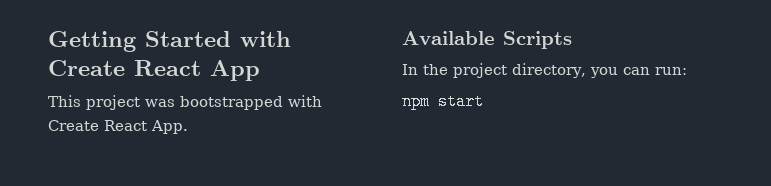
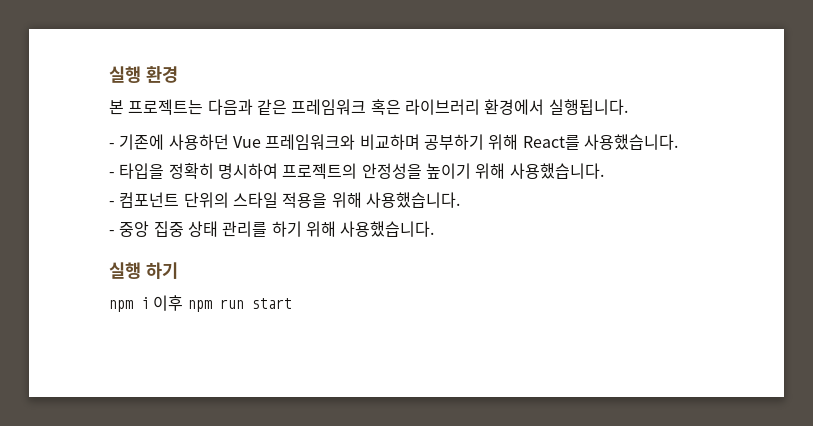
[48,31,291,52] [48,60,260,81] [48,95,322,110] [48,120,188,134] [402,31,572,49] [402,63,687,78] [402,93,430,110] Getting Started with Create React App // This project was bootstrapped with Create React App. // Available Scripts // In the project directory, you can run: // npm -> [109,66,178,83] [109,99,628,115] [109,134,678,150] [109,163,604,179] [109,192,460,208] [109,221,435,237] [109,262,178,279] [109,295,244,312] 실행 환경 // 본 프로젝트는 다음과 같은 프레임워크 혹은 라이브러리 환경에서 실행됩니다. // - 기존에 사용하던 Vue 프레임워크와 비교하며 공부하기 위해 React를 사용했습니다. // - 타입을 정확히 명시하여 프로젝트의 안정성을 높이기 위해 사용했습니다. // - 컴포넌트 단위의 스타일 적용을 위해 사용했습니다. // - 중앙 집중 상태 관리를 하기 위해 사용했습니다. // 실행 하기 // npm i 이후 npm run

